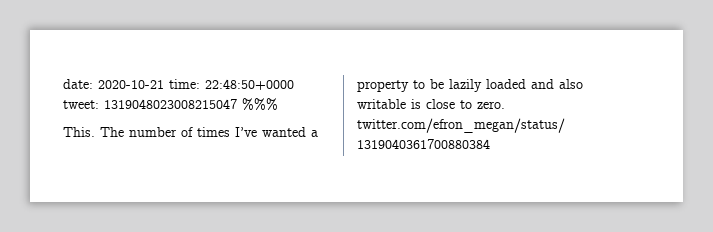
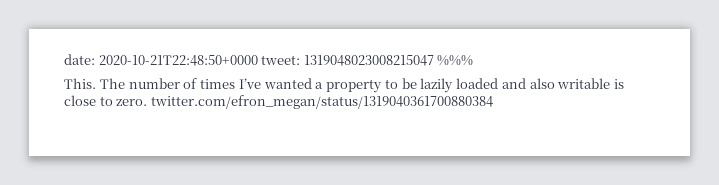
[98,79,294,90] 2020-10-21 time: 22:48:50+0000 -> [98,55,258,66] 2020-10-21T22:48:50+0000

